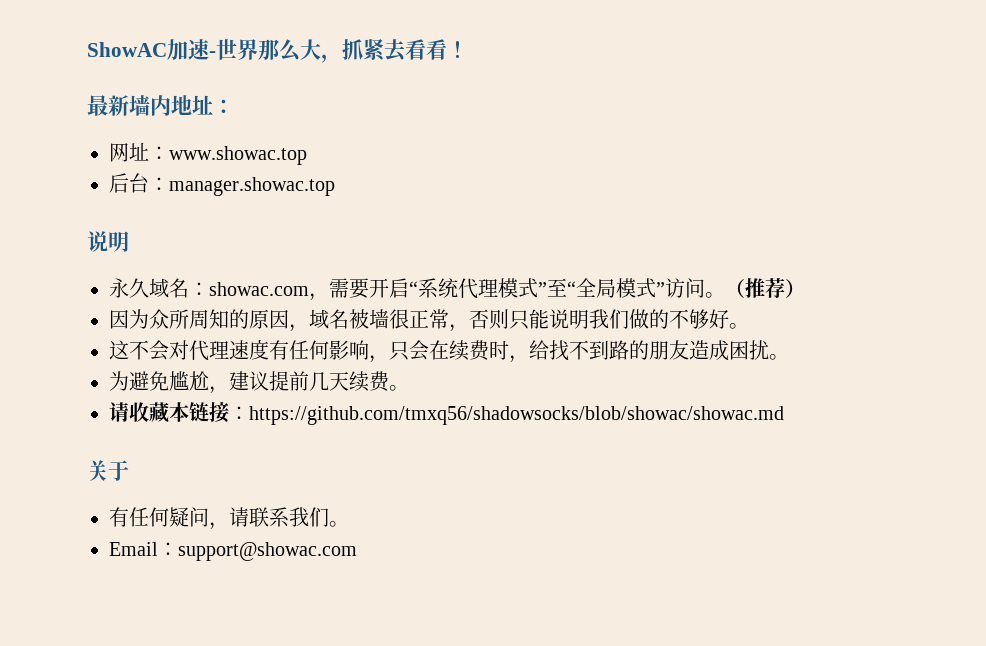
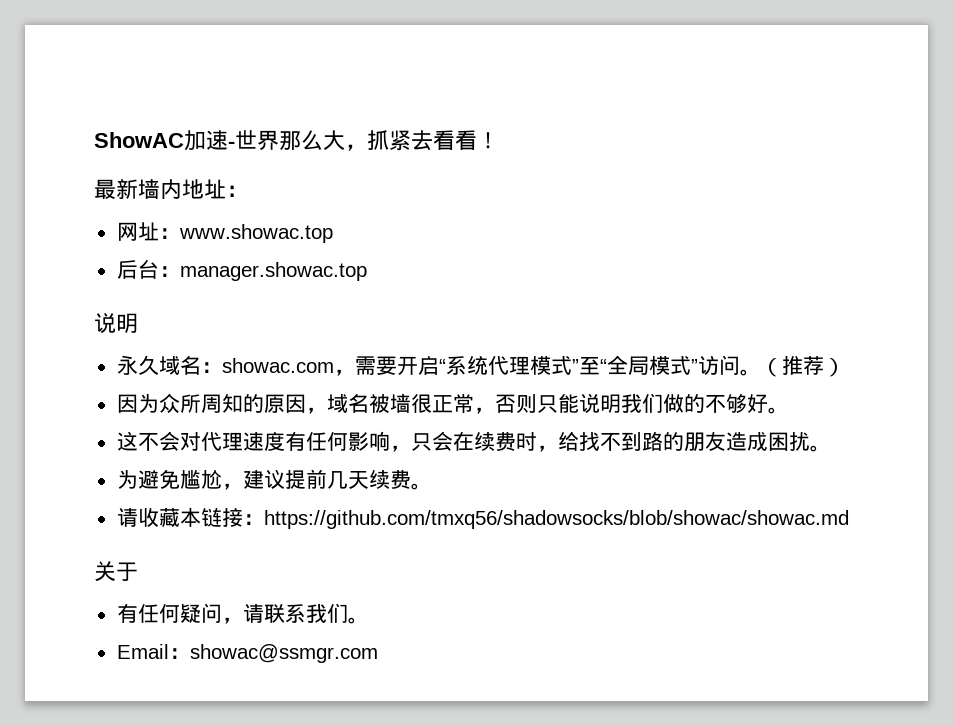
[178,542,357,561] support@showac.com -> [189,644,378,663] showac@ssmgr.com

